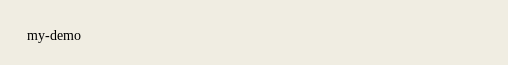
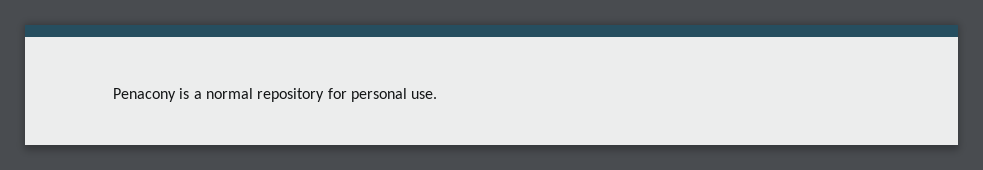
[27,30,81,43] my-demo -> [113,88,438,102] Penacony is a normal repository for personal use.

